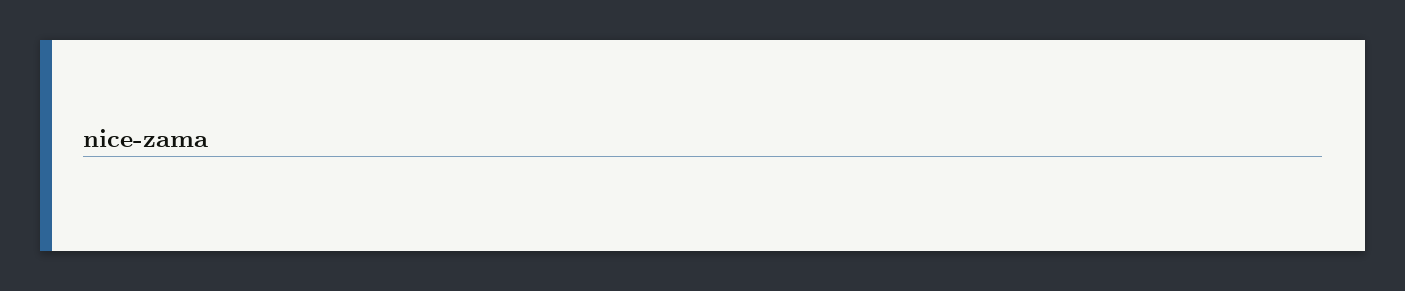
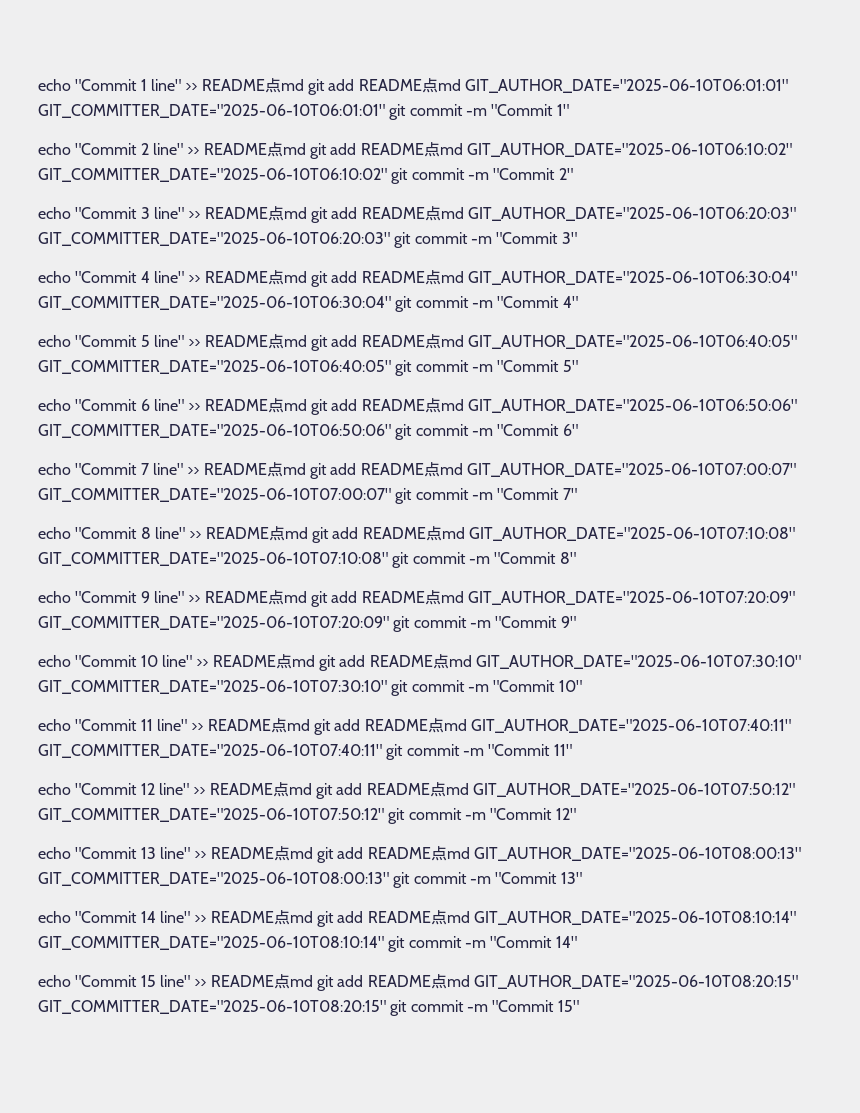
[83,129,208,147] nice-zama -> [38,78,788,95] [38,104,569,120] [38,142,792,159] [38,168,573,184] [38,206,796,223] [38,232,577,248] [38,270,797,287] [38,296,578,312] [38,334,797,351] [38,360,578,376] [38,398,797,415] [38,424,578,440] [38,462,796,479] [38,488,577,504] [38,526,795,543] [38,552,576,568] [38,590,795,607] [38,616,576,632] [38,654,801,671] [38,680,582,696] [38,718,791,735] [38,744,572,760] [38,782,795,799] [38,808,576,824] [38,846,801,863] [38,872,582,888] [38,910,796,927] [38,936,577,952] [38,974,798,991] [38,1000,579,1016] echo "Commit 1 line" >> README点md git add README点md GIT_AUTHOR_DATE="2025-06-10T06:01:01" GIT_COMMITTER_DATE="2025-06-10T06:01:01" git commit -m "Commit 1" // echo "Commit 2 line" >> README点md git add README点md GIT_AUTHOR_DATE="2025-06-10T06:10:02" GIT_COMMITTER_DATE="2025-06-10T06:10:02" git commit -m "Commit 2" // echo "Commit 3 line" >> README点md git add README点md GIT_AUTHOR_DATE="2025-06-10T06:20:03" GIT_COMMITTER_DATE="2025-06-10T06:20:03" git commit -m "Commit 3" // echo "Commit 4 line" >> README点md git add README点md GIT_AUTHOR_DATE="2025-06-10T06:30:04" GIT_COMMITTER_DATE="2025-06-10T06:30:04" git commit -m "Commit 4" // echo "Commit 5 line" >> README点md git add README点md GIT_AUTHOR_DATE="2025-06-10T06:40:05" GIT_COMMITTER_DATE="2025-06-10T06:40:05" git commit -m "Commit 5" // echo "Commit 6 line" >> README点md git add README点md GIT_AUTHOR_DATE="2025-06-10T06:50:06" GIT_COMMITTER_DATE="2025-06-10T06:50:06" git commit -m "Commit 6" // echo "Commit 7 line" >> README点md git add README点md GIT_AUTHOR_DATE="2025-06-10T07:00:07" GIT_COMMITTER_DATE="2025-06-10T07:00:07" git commit -m "Commit 7" // echo "Commit 8 line" >> README点md git add README点md GIT_AUTHOR_DATE="2025-06-10T07:10:08" GIT_COMMITTER_DATE="2025-06-10T07:10:08" git commit -m "Commit 8" // echo "Commit 9 line" >> README点md git add README点md GIT_AUTHOR_DATE="2025-06-10T07:20:09" GIT_COMMITTER_DATE="2025-06-10T07:20:09" git commit -m "Commit 9" // echo "Commit 10 line" >> README点md git add README点md GIT_AUTHOR_DATE="2025-06-10T07:30:10" GIT_COMMITTER_DATE="2025-06-10T07:30:10" git commit -m "Commit 10" // echo "Commit 11 line" >> README点md git add README点md GIT_AUTHOR_DATE="2025-06-10T07:40:11" GIT_COMMITTER_DATE="2025-06-10T07:40:11" git commit -m "Commit 11" // echo "Commit 12 line" >> README点md git add README点md GIT_AUTHOR_DATE="2025-06-10T07:50:12" GIT_COMMITTER_DATE="2025-06-10T07:50:12" git commit -m "Commit 12" // echo "Commit 13 line" >> README点md git add README点md GIT_AUTHOR_DATE="2025-06-10T08:00:13" GIT_COMMITTER_DATE="2025-06-10T08:00:13" git commit -m "Commit 13" // echo "Commit 14 line" >> README点md git add README点md GIT_AUTHOR_DATE="2025-06-10T08:10:14" GIT_COMMITTER_DATE="2025-06-10T08:10:14" git commit -m "Commit 14" // echo "Commit 15 line" >> README点md git add README点md GIT_AUTHOR_DATE="2025-06-10T08:20:15" GIT_COMMITTER_DATE="2025-06-10T08:20:15" git commit -m "Commit 15"

